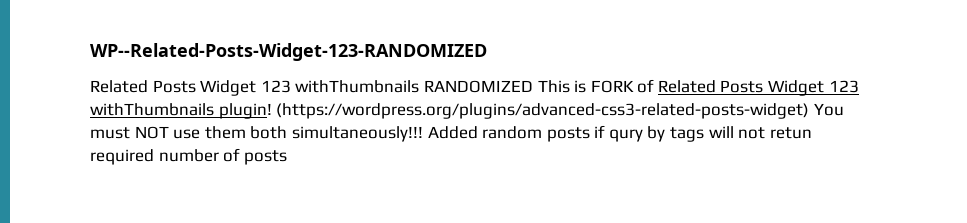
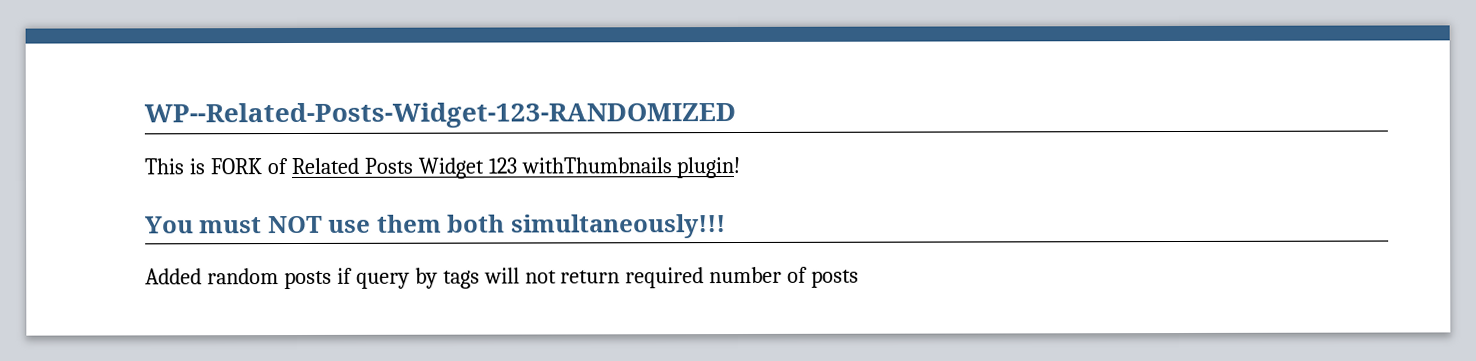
[90,80,533,96] Related Posts Widget 123 withThumbnails RANDOMIZED -> (736, 115) none
[276,103,810,119] (https://wordpress.org/plugins/advanced-css3-related-posts-widget) -> (741, 167) //
(423, 134) none -> (726, 226) //
[608,129,643,142] qury -> [355,272,410,289] query
[769,127,812,139] retun -> [560,270,621,284] return

